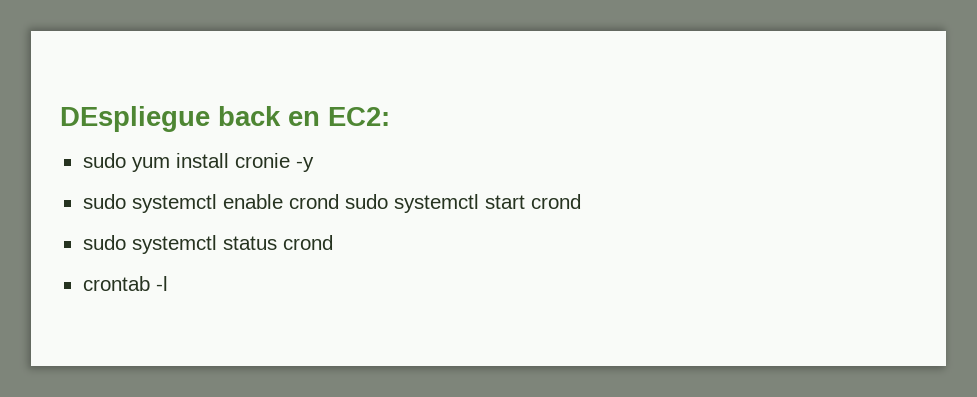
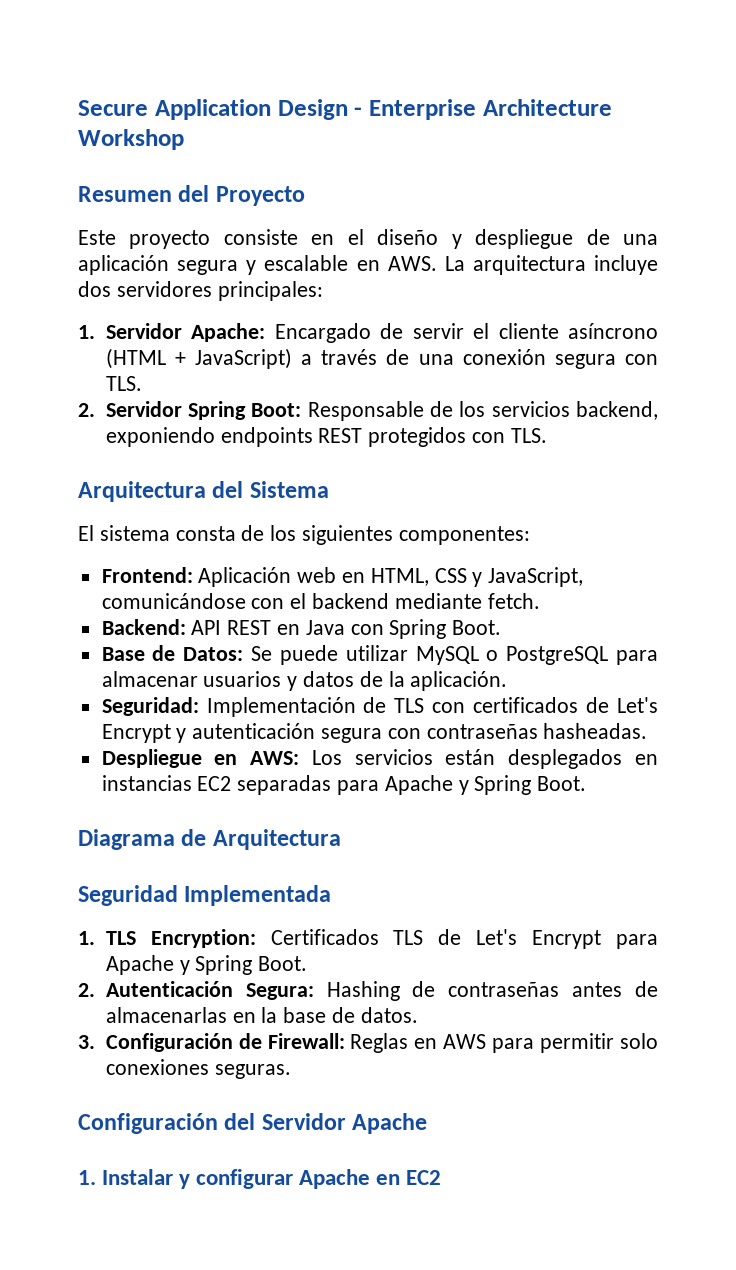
[60,106,390,132] [82,153,314,172] [82,194,581,213] [82,235,333,254] [82,276,168,291] DEspliegue back en EC2: // sudo yum install cronie -y // sudo systemctl enable crond sudo systemctl start crond // sudo systemctl status crond // crontab -l -> [78,99,612,120] [78,129,184,150] [78,185,305,206] [78,229,659,249] [78,255,658,275] [78,281,323,301] [78,323,658,343] [105,348,659,369] [105,376,142,391] [78,401,658,421] [105,427,547,447] [78,481,329,502] [78,525,530,545] [101,567,584,587] [101,593,540,609] [101,619,502,639] [101,645,658,665] [101,671,508,691] [101,697,658,717] [101,723,648,743] [101,749,659,769] [101,775,587,795] [78,829,341,850] [78,885,332,906] [78,929,658,949] [105,955,308,975] [78,981,658,1001] [105,1007,418,1023] [78,1033,658,1053] [105,1059,291,1079] [78,1113,428,1134] [78,1169,442,1189] Secure Application Design - Enterprise Architecture Workshop // Resumen del Proyecto // Este proyecto consiste en el diseño y despliegue de una aplicación segura y escalable en AWS. La arquitectura incluye dos servidores principales: // 1. Servidor Apache: Encargado de servir el cliente asíncrono (HTML + JavaScript) a través de una conexión segura con TLS. // 2. Servidor Spring Boot: Responsable de los servicios backend, exponiendo endpoints REST protegidos con TLS. // Arquitectura del Sistema // El sistema consta de los siguientes componentes: // Frontend: Aplicación web en HTML, CSS y JavaScript, comunicándose con el backend mediante fetch. // Backend: API REST en Java con Spring Boot. // Base de Datos: Se puede utilizar MySQL o PostgreSQL para almacenar usuarios y datos de la aplicación. // Seguridad: Implementación de TLS con certificados de Let's Encrypt y autenticación segura con contraseñas hasheadas. // Despliegue en AWS: Los servicios están desplegados en instancias EC2 separadas para Apache y Spring Boot. // Diagrama de Arquitectura // Seguridad Implementada // 1. TLS Encryption: Certificados TLS de Let's Encrypt para Apache y Spring Boot. // 2. Autenticación Segura: Hashing de contraseñas antes de almacenarlas en la base de datos. // 3. Configuración de Firewall: Reglas en AWS para permitir solo conexiones seguras. // Configuración del Servidor Apache // 1. Instalar y configurar Apache en EC2

